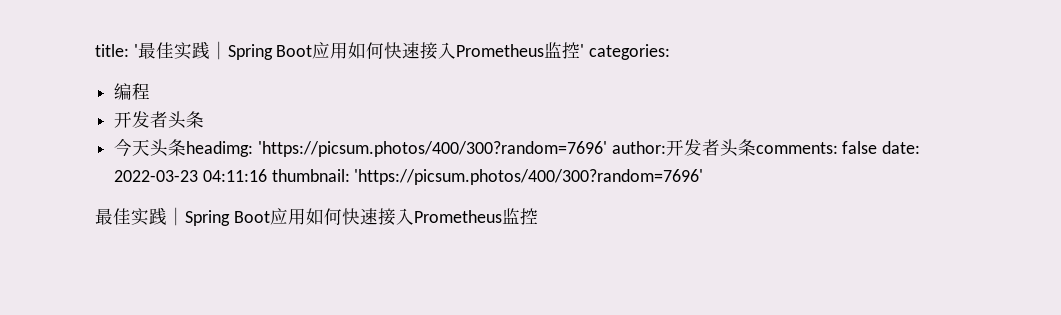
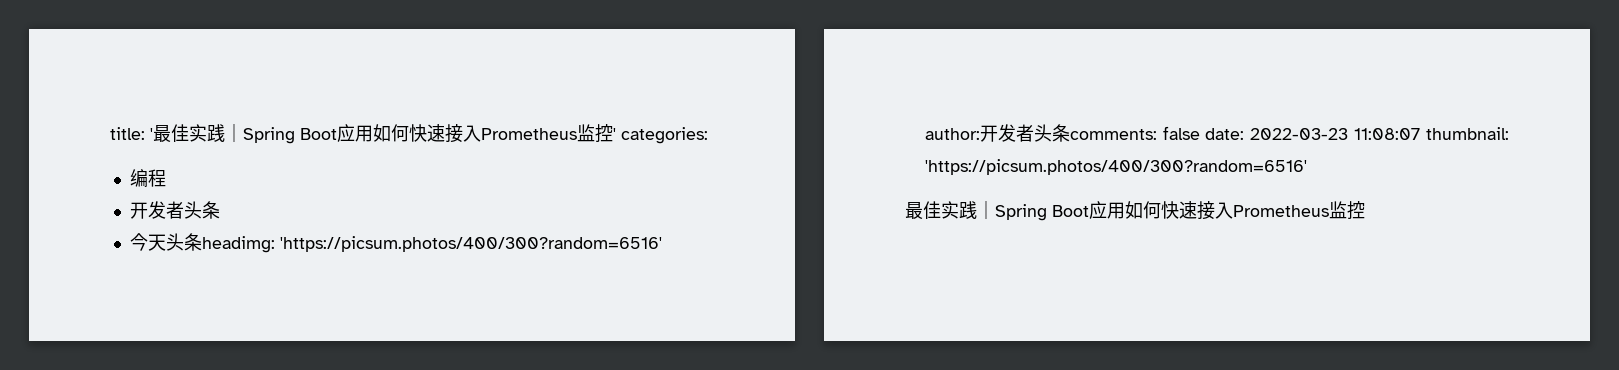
[257,141,607,157] 'https://picsum.photos/400/300?random=7696' -> [279,236,662,252] 'https://picsum.photos/400/300?random=6516'
[202,169,704,185] 04:11:16 thumbnail: 'https://picsum.photos/400/300?random=7696' -> [1354,127,1509,140] [924,159,1307,175] 11:08:07 thumbnail: 'https://picsum.photos/400/300?random=6516'

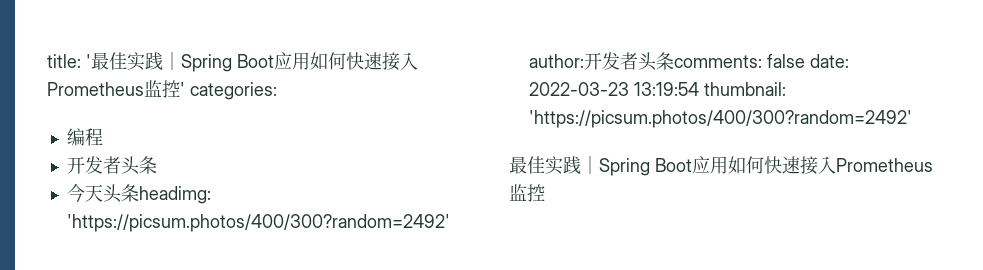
[279,236,662,252] 'https://picsum.photos/400/300?random=6516' -> [66,214,450,232] 'https://picsum.photos/400/300?random=2492'
[1354,127,1509,140] [924,159,1307,175] 11:08:07 thumbnail: 'https://picsum.photos/400/300?random=6516' -> [633,82,786,96] [528,110,912,128] 13:19:54 thumbnail: 'https://picsum.photos/400/300?random=2492'

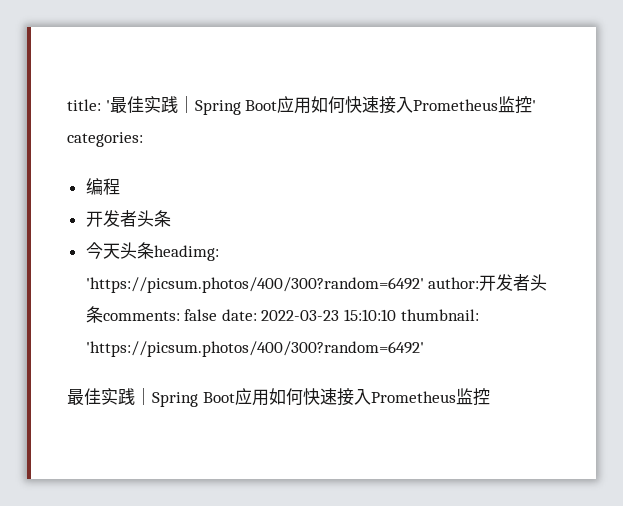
[66,214,450,232] 'https://picsum.photos/400/300?random=2492' -> [85,277,424,293] 'https://picsum.photos/400/300?random=6492'
[633,82,786,96] [528,110,912,128] 13:19:54 thumbnail: 'https://picsum.photos/400/300?random=2492' -> [344,309,479,321] [85,341,424,357] 15:10:10 thumbnail: 'https://picsum.photos/400/300?random=6492'

